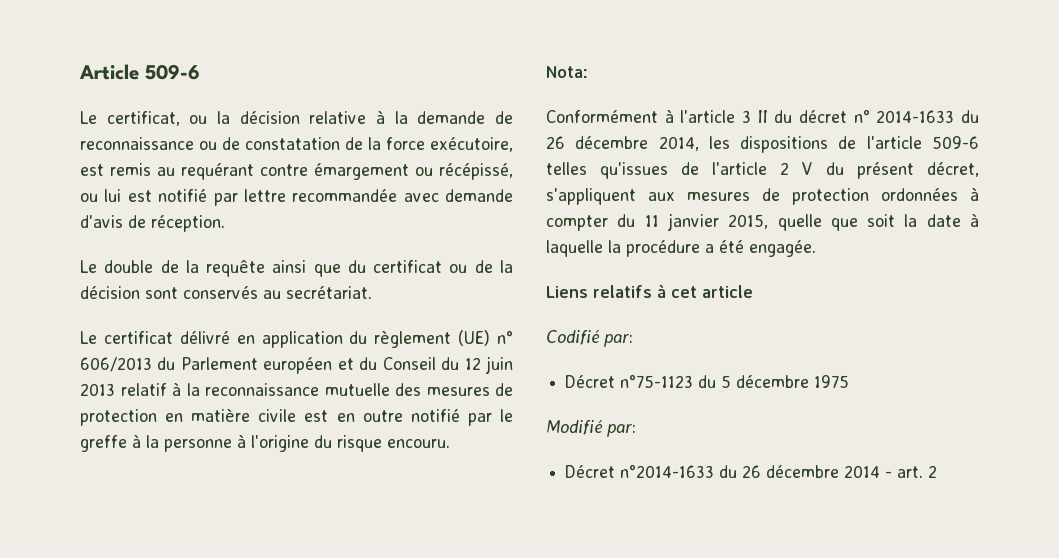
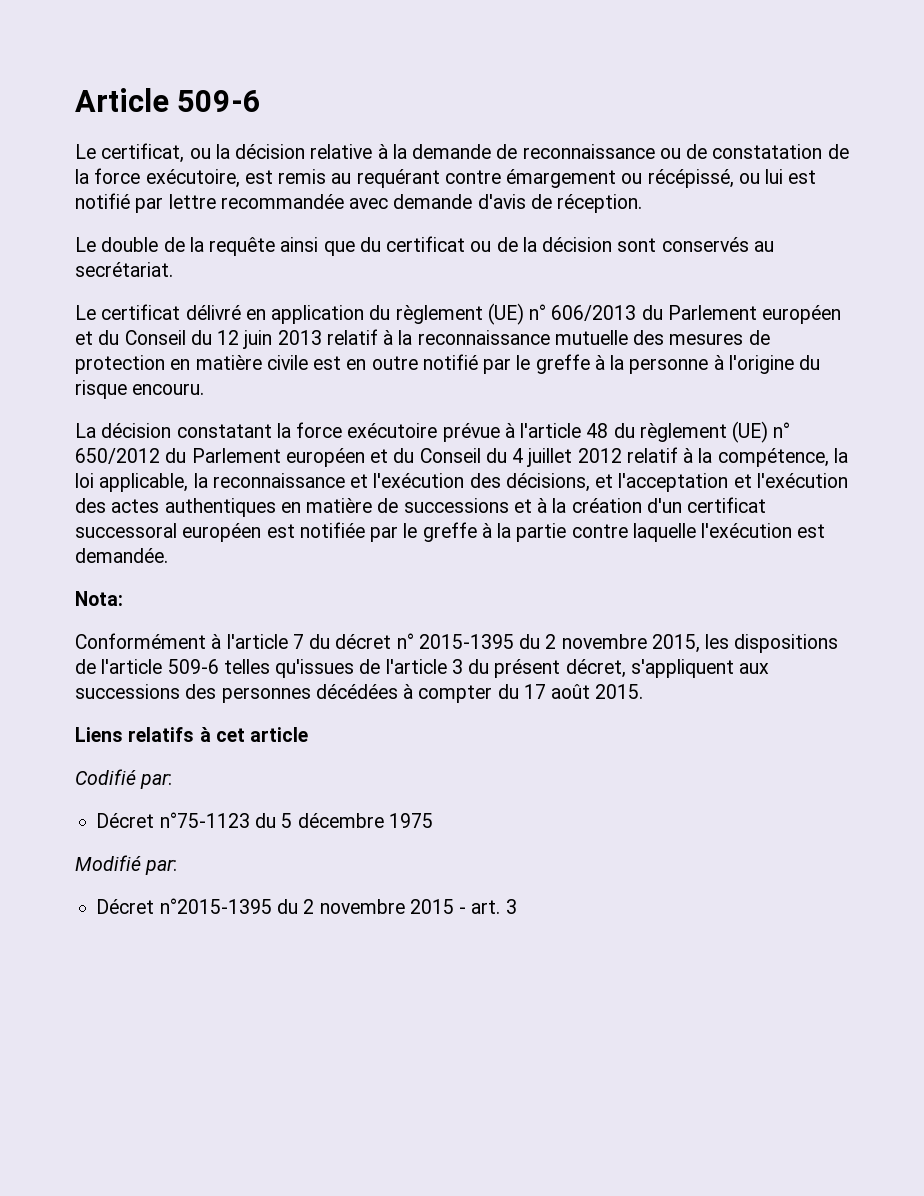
(450, 443) none -> [75,421,791,443] [75,447,848,467] [75,473,848,492] [75,497,767,517] [75,522,826,542] [75,548,168,563] // La décision constatant la force exécutoire prévue à l'article 48 du règlement (UE) n° 650/2012 du Parlement européen et du Conseil du 4 juillet 2012 relatif à la compétence, la loi applicable, la reconnaissance et l'exécution des décisions, et l'acceptation et l'exécution des actes authentiques en matière de successions et à la création d'un certificat successoral européen est notifiée par le greffe à la partie contre laquelle l'exécution est demandée.
[742,110,768,123] 3 II -> [292,634,304,649] 7
[876,110,979,123] [546,136,699,151] 2014-1633 du 26 décembre 2014, -> [418,634,700,653] 2015-1395 du 2 novembre 2015,
[780,162,813,175] 2 V -> [451,659,463,674] 3
[687,187,979,205] [546,213,979,231] [546,240,816,257] mesures de protection ordonnées à compter du 11 janvier 2015, quelle que soit la date à laquelle la procédure a été engagée. -> [75,684,644,703] successions des personnes décédées à compter du 17 août 2015.
[620,464,881,478] n°2014-1633 du 26 décembre 2014 -> [159,898,454,914] n°2015-1395 du 2 novembre 2015
[928,465,938,478] 2 -> [505,899,517,914] 3

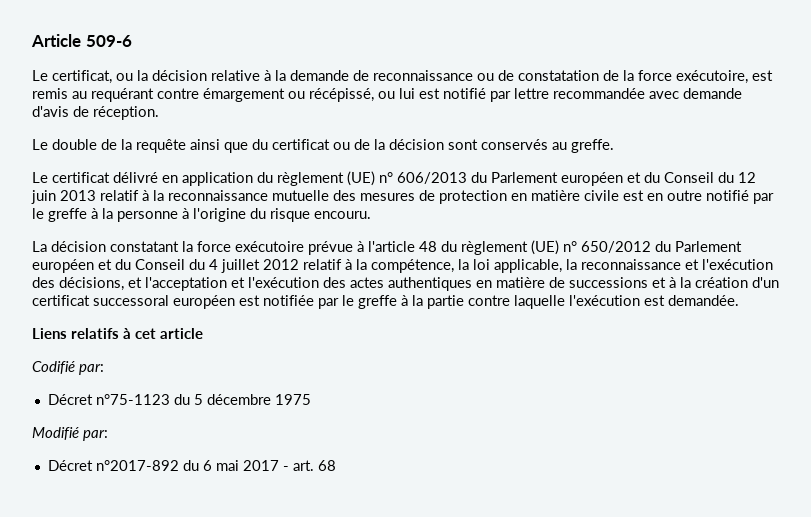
[75,262,173,277] secrétariat. -> [571,139,614,153] greffe.
[75,591,123,606] [75,633,839,653] [75,659,770,678] [75,684,644,703] // Nota: // Conformément à l'article 7 du décret n° 2015-1395 du 2 novembre 2015, les dispositions de l'article 509-6 telles qu'issues de l'article 3 du présent décret, s'appliquent aux successions des personnes décédées à compter du 17 août 2015. -> (739, 300) none
[159,898,454,914] n°2015-1395 du 2 novembre 2015 -> [95,460,279,471] n°2017-892 du 6 mai 2017
[505,899,517,914] 3 -> [317,460,336,471] 68

